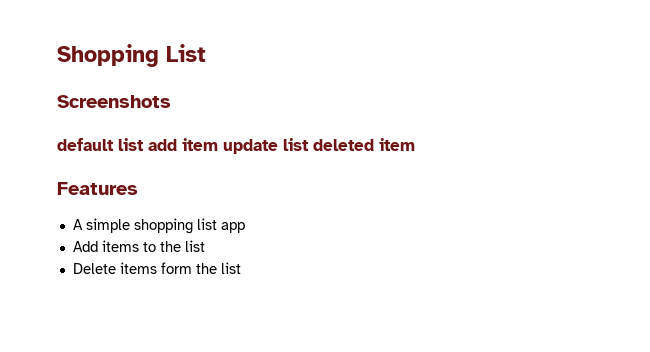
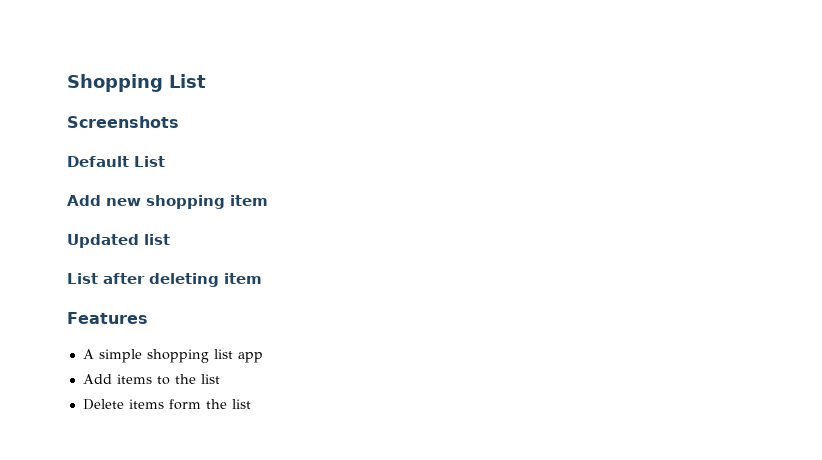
[57,138,374,154] default list add item update list deleted -> [67,156,165,167] [67,195,268,209] [67,234,170,248] [67,273,219,287] Default List // Add new shopping item // Updated list // List after deleting

